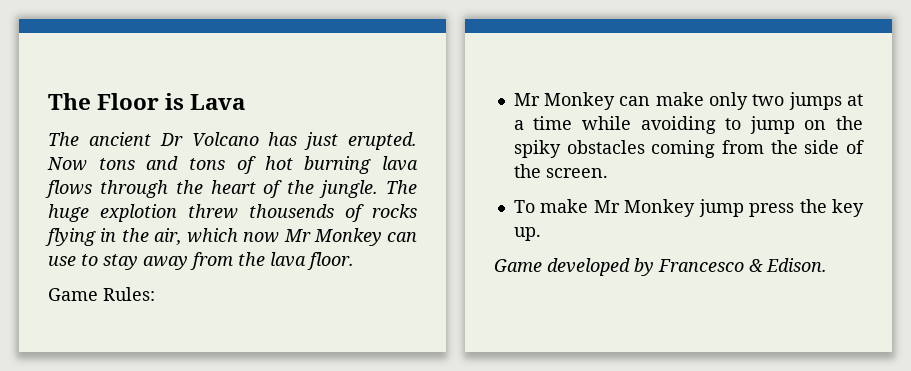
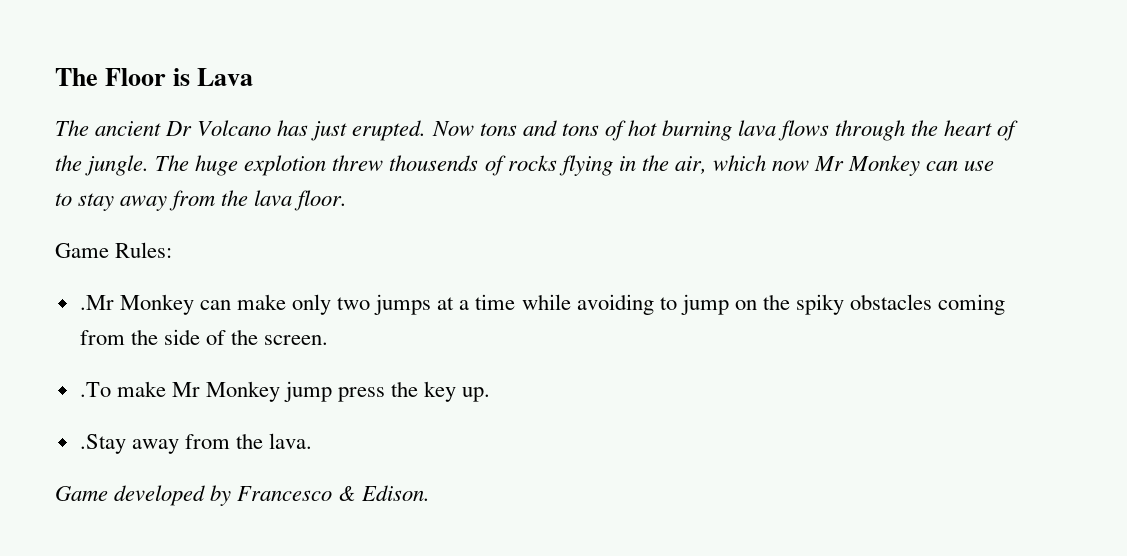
[513,93,540,106] Mr -> [79,295,114,310] .Mr
[513,200,535,213] To -> [79,382,111,397] .To
(541, 234) none -> [79,433,313,454] // .Stay away from the lava.

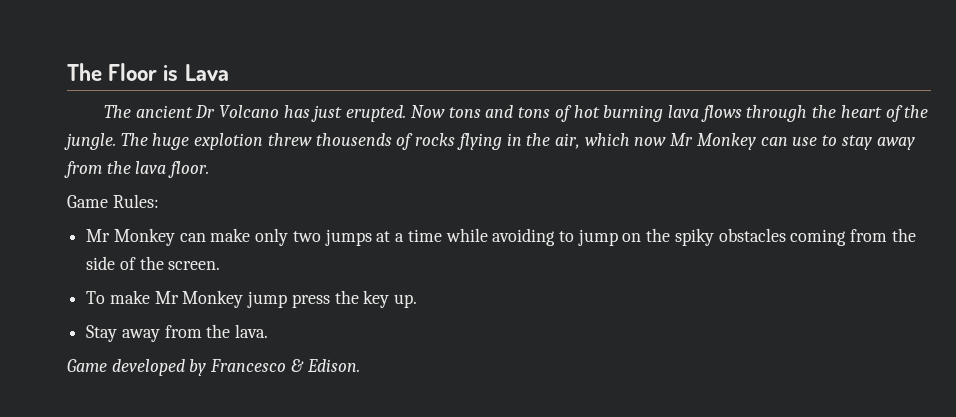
[79,295,114,310] .Mr -> [86,229,111,242] Mr
[79,382,111,397] .To -> [86,291,106,304] To
[79,434,126,454] .Stay -> [86,325,118,342] Stay

